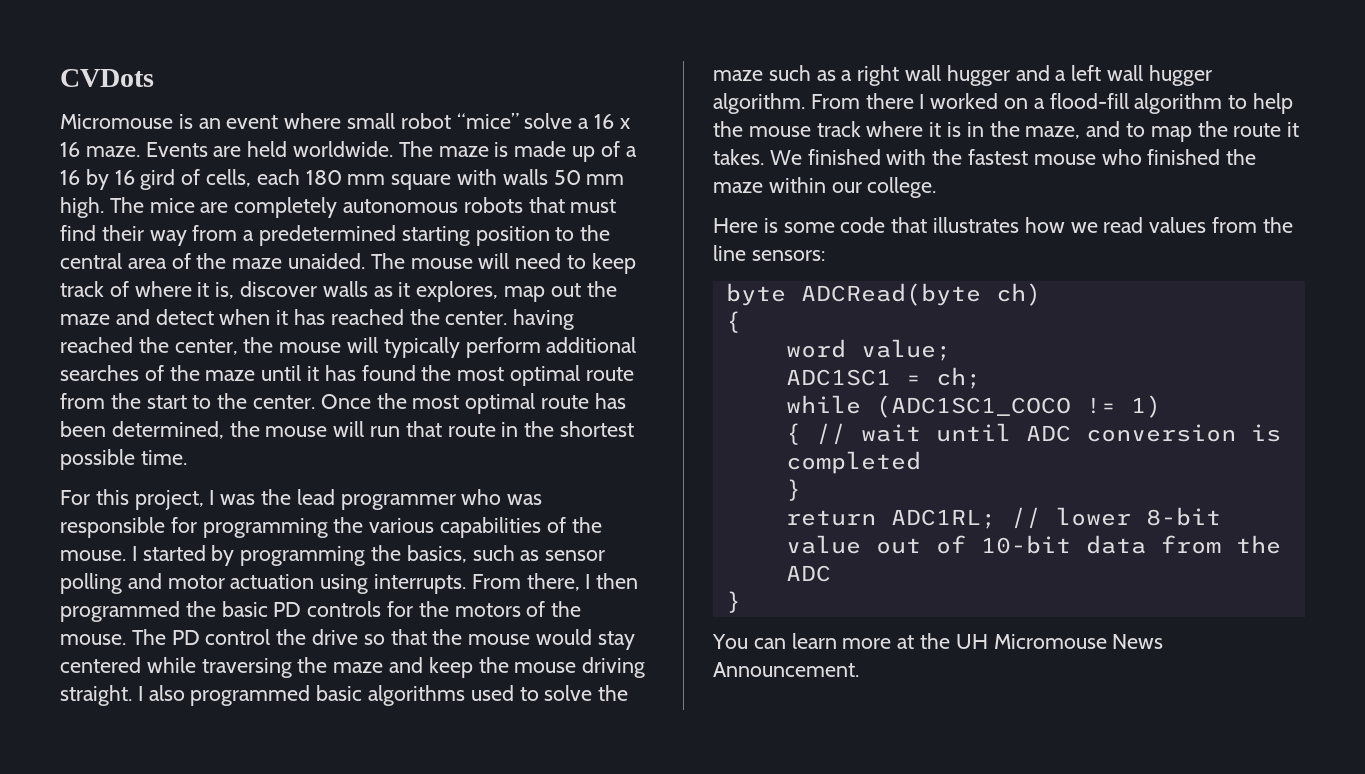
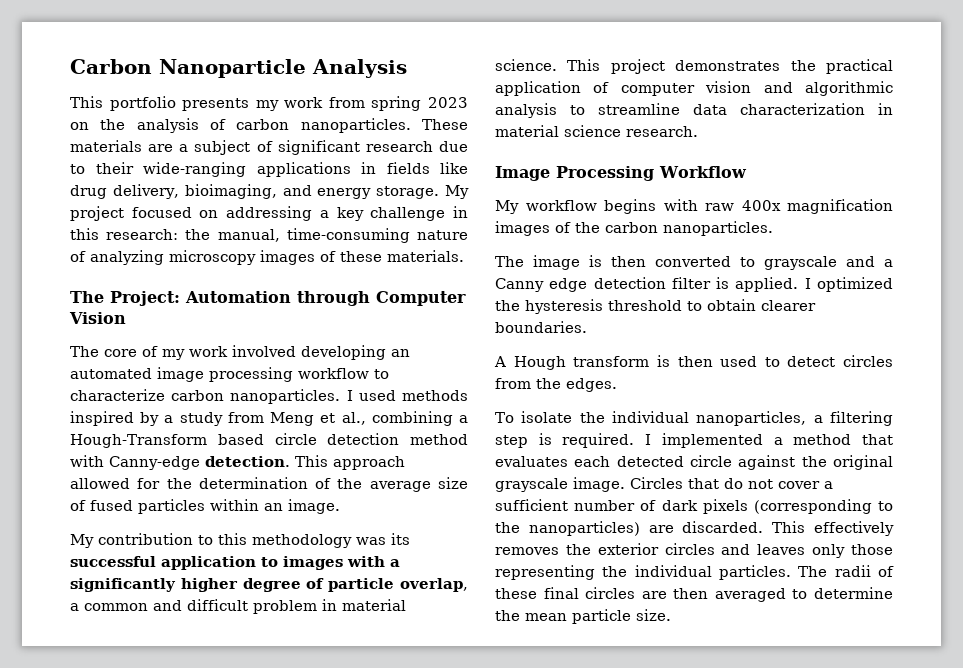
[60,69,154,87] [60,113,630,129] [60,141,637,162] [60,169,625,190] [60,197,617,218] [60,225,611,246] [60,253,636,274] [60,281,617,302] [60,309,575,330] [60,337,637,358] [60,365,634,386] [60,393,626,414] [60,421,635,439] [60,449,187,470] [60,489,543,510] [60,517,602,538] [60,545,606,566] [60,573,639,594] [60,601,582,622] [60,629,635,650] [60,657,646,678] [60,685,629,706] [713,65,1212,86] [713,93,1294,114] [713,121,1300,142] [713,149,1257,165] [713,177,937,198] [713,217,1293,233] [713,245,825,261] [725,283,1041,306] [725,311,741,333] [785,339,951,361] [785,367,981,389] [785,395,1161,418] [785,423,1281,445] [785,451,921,474] [785,479,801,501] [785,507,1221,529] [785,535,1281,554] [785,565,831,582] [725,591,741,613] [712,633,1164,649] [713,662,859,677] CVDots // Micromouse is an event where small robot “mice” solve a 16 x 16 maze. Events are held worldwide. The maze is made up of a 16 by 16 gird of cells, each 180 mm square with walls 50 mm high. The mice are completely autonomous robots that must find their way from a predetermined starting position to the central area of the maze unaided. The mouse will need to keep track of where it is, discover walls as it explores, map out the maze and detect when it has reached the center. having reached the center, the mouse will typically perform additional searches of the maze until it has found the most optimal route from the start to the center. Once the most optimal route has been determined, the mouse will run that route in the shortest possible time. // For this project, I was the lead programmer who was responsible for programming the various capabilities of the mouse. I started by programming the basics, such as sensor polling and motor actuation using interrupts. From there, I then programmed the basic PD controls for the motors of the mouse. The PD control the drive so that the mouse would stay centered while traversing the maze and keep the mouse driving straight. I also programmed basic algorithms used to solve the maze such as a right wall hugger and a left wall hugger algorithm. From there I worked on a flood-fill algorithm to help the mouse track where it is in the maze, and to map the route it takes. We finished with the fastest mouse who finished the maze within our college. // Here is some code that illustrates how we read values from the line sensors: // byte ADCRead(byte ch) // { // word value; // ADC1SC1 = ch; // while (ADC1SC1_COCO != 1) // { // wait until ADC conversion is completed // } // return ADC1RL; // lower 8-bit value out of 10-bit data from the ADC // } // You can learn more at the UH Micromouse News Announcement. -> [70,59,407,78] [70,96,468,111] [70,118,468,133] [70,140,468,155] [70,162,468,177] [70,184,469,199] [70,206,469,221] [70,228,468,243] [70,250,464,265] [70,291,466,306] [69,312,126,324] [70,345,410,360] [70,367,389,382] [70,389,468,404] [70,411,469,426] [70,433,468,448] [70,455,405,470] [70,477,468,492] [70,499,340,514] [70,533,410,548] [70,556,400,570] [70,578,469,592] [70,599,406,614] [495,59,893,74] [495,81,893,96] [495,103,893,118] [495,125,698,137] [495,166,747,181] [495,199,893,214] [495,221,773,236] [495,255,893,270] [495,277,893,292] [495,299,816,314] [495,321,587,333] [494,355,893,370] [495,378,617,392] [495,411,893,426] [495,433,893,448] [495,455,893,470] [495,477,833,492] [495,499,893,514] [495,521,894,536] [495,543,893,558] [495,565,894,580] [495,587,893,602] [495,609,671,624] Carbon Nanoparticle Analysis // This portfolio presents my work from spring 2023 on the analysis of carbon nanoparticles. These materials are a subject of significant research due to their wide-ranging applications in fields like drug delivery, bioimaging, and energy storage. My project focused on addressing a key challenge in this research: the manual, time-consuming nature of analyzing microscopy images of these materials. // The Project: Automation through Computer Vision // The core of my work involved developing an automated image processing workflow to characterize carbon nanoparticles. I used methods inspired by a study from Meng et al., combining a Hough-Transform based circle detection method with Canny-edge detection. This approach allowed for the determination of the average size of fused particles within an image. // My contribution to this methodology was its successful application to images with a significantly higher degree of particle overlap, a common and difficult problem in material science. This project demonstrates the practical application of computer vision and algorithmic analysis to streamline data characterization in material science research. // Image Processing Workflow // My workflow begins with raw 400x magnification images of the carbon nanoparticles. // The image is then converted to grayscale and a Canny edge detection filter is applied. I optimized the hysteresis threshold to obtain clearer boundaries. // A Hough transform is then used to detect circles from the edges. // To isolate the individual nanoparticles, a filtering step is required. I implemented a method that evaluates each detected circle against the original grayscale image. Circles that do not cover a sufficient number of dark pixels (corresponding to the nanoparticles) are discarded. This effectively removes the exterior circles and leaves only those representing the individual particles. The radii of these final circles are then averaged to determine the mean particle size.

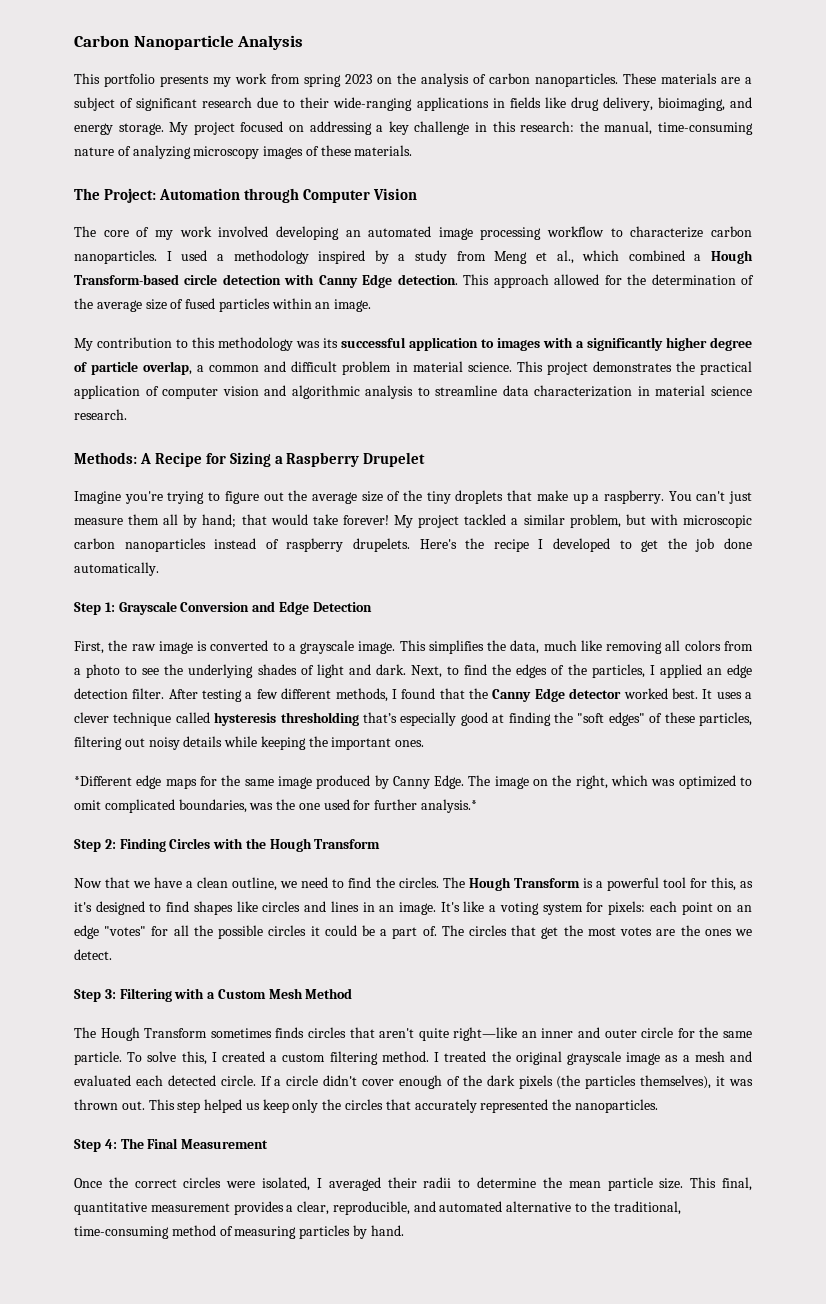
[401,390,468,401] methods -> [216,250,309,264] a methodology
[371,411,469,426] [70,433,468,448] [70,455,200,470] combining a Hough-Transform based circle detection method with Canny-edge -> [582,250,753,264] [74,274,393,288] which combined a Hough Transform-based circle detection with Canny Edge
[495,166,747,181] [495,199,893,214] [495,221,773,236] [495,255,893,270] [495,277,893,292] [495,299,816,314] [495,321,587,333] [494,355,893,370] [495,378,617,392] [495,411,893,426] [495,433,893,448] [495,455,893,470] [495,477,833,492] [495,499,893,514] [495,521,894,536] [495,543,893,558] [495,565,894,580] [495,587,786,602] Image Processing Workflow // My workflow begins with raw 400x magnification images of the carbon nanoparticles. // The image is then converted to grayscale and a Canny edge detection filter is applied. I optimized the hysteresis threshold to obtain clearer boundaries. // A Hough transform is then used to detect circles from the edges. // To isolate the individual nanoparticles, a filtering step is required. I implemented a method that evaluates each detected circle against the original grayscale image. Circles that do not cover a sufficient number of dark pixels (corresponding to the nanoparticles) are discarded. This effectively removes the exterior circles and leaves only those representing the individual particles. The radii of these final circles are then averaged -> [74,452,426,467] [74,490,753,504] [74,514,753,528] [74,538,753,552] [74,562,159,576] [74,601,372,615] [74,640,753,654] [74,664,752,678] [74,688,752,702] [74,712,752,726] [74,736,425,750] [74,775,752,789] [74,799,478,813] [74,838,381,852] [74,877,753,891] [74,901,753,915] [74,925,753,939] [74,949,112,960] [74,988,353,1002] [74,1027,753,1041] [74,1051,753,1065] [74,1075,754,1089] [74,1099,658,1113] [74,1138,269,1152] [74,1177,452,1191] Methods: A Recipe for Sizing a Raspberry Drupelet // Imagine you're trying to figure out the average size of the tiny droplets that make up a raspberry. You can't just measure them all by hand; that would take forever! My project tackled a similar problem, but with microscopic carbon nanoparticles instead of raspberry drupelets. Here's the recipe I developed to get the job done automatically. // Step 1: Grayscale Conversion and Edge Detection // First, the raw image is converted to a grayscale image. This simplifies the data, much like removing all colors from a photo to see the underlying shades of light and dark. Next, to find the edges of the particles, I applied an edge detection filter. After testing a few different methods, I found that the Canny Edge detector worked best. It uses a clever technique called hysteresis thresholding that’s especially good at finding the "soft edges" of these particles, filtering out noisy details while keeping the important ones. // *Different edge maps for the same image produced by Canny Edge. The image on the right, which was optimized to omit complicated boundaries, was the one used for further analysis.* // Step 2: Finding Circles with the Hough Transform // Now that we have a clean outline, we need to find the circles. The Hough Transform is a powerful tool for this, as it's designed to find shapes like circles and lines in an image. It's like a voting system for pixels: each point on an edge "votes" for all the possible circles it could be a part of. The circles that get the most votes are the ones we detect. // Step 3: Filtering with a Custom Mesh Method // The Hough Transform sometimes finds circles that aren't quite right—like an inner and outer circle for the same particle. To solve this, I created a custom filtering method. I treated the original grayscale image as a mesh and evaluated each detected circle. If a circle didn't cover enough of the dark pixels (the particles themselves), it was thrown out. This step helped us keep only the circles that accurately represented the nanoparticles. // Step 4: The Final Measurement // Once the correct circles were isolated, I averaged their radii
(671, 615) none -> [690,1177,753,1191] [74,1201,681,1215] [74,1225,404,1239] This final, quantitative measurement provides a clear, reproducible, and automated alternative to the traditional, time-consuming method of measuring particles by hand.

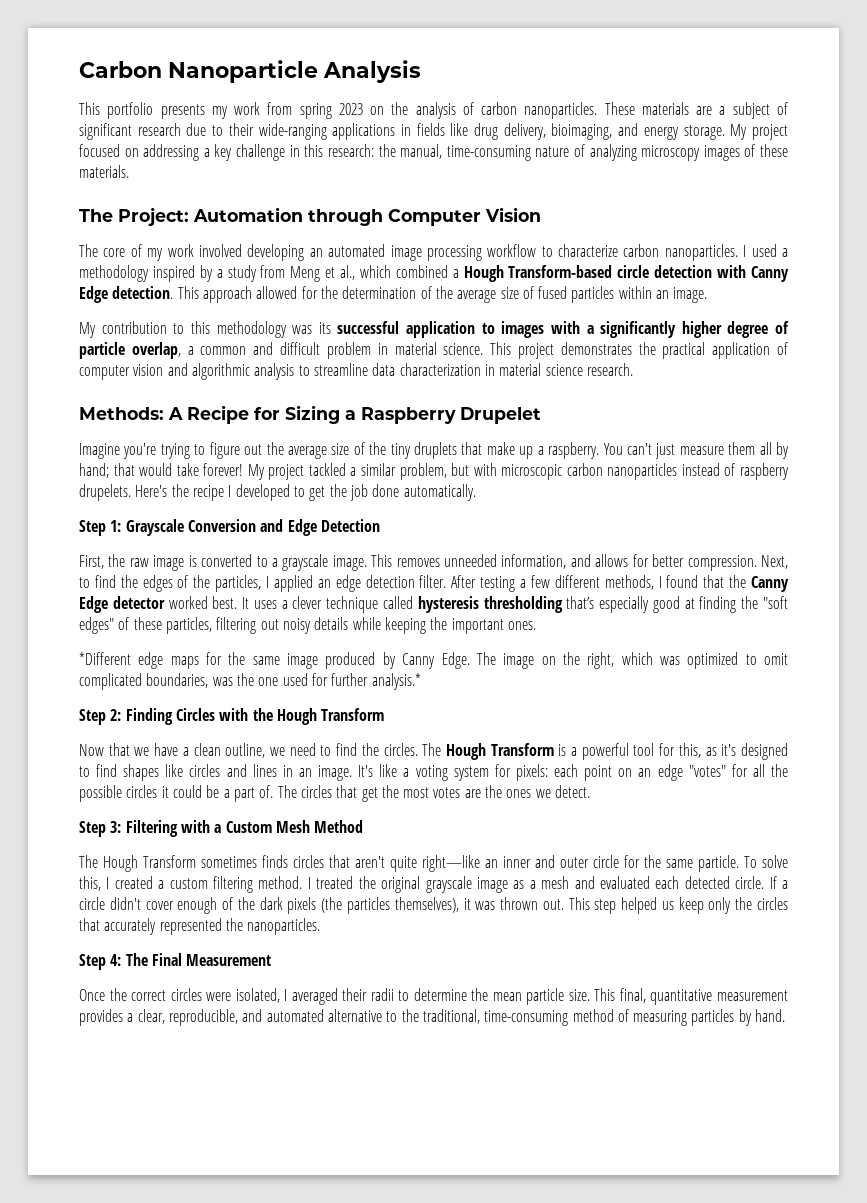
[455,490,504,504] droplets -> [414,442,458,459] druplets
[428,640,753,654] [74,664,406,678] simplifies the data, much like removing all colors from a photo to see the underlying shades of light and dark. -> [396,554,757,571] removes unneeded information, and allows for better compression.

